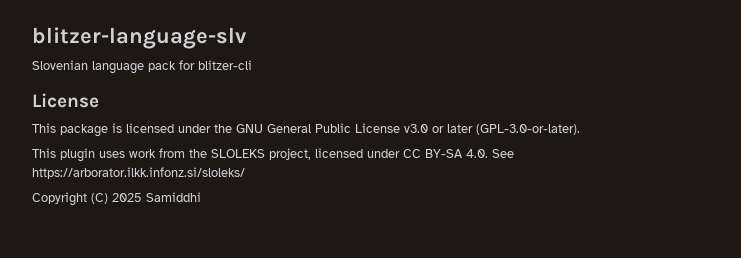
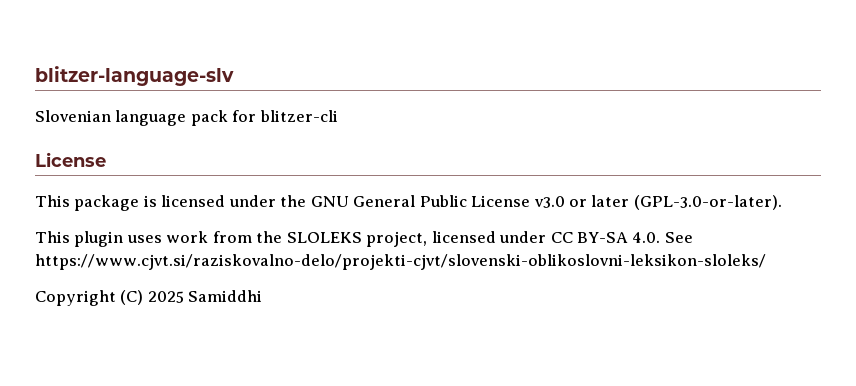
[32,167,245,179] https://arborator.ilkk.infonz.si/sloleks/ -> [35,254,766,270] https://www.cjvt.si/raziskovalno-delo/projekti-cjvt/slovenski-oblikoslovni-leksikon-sloleks/

